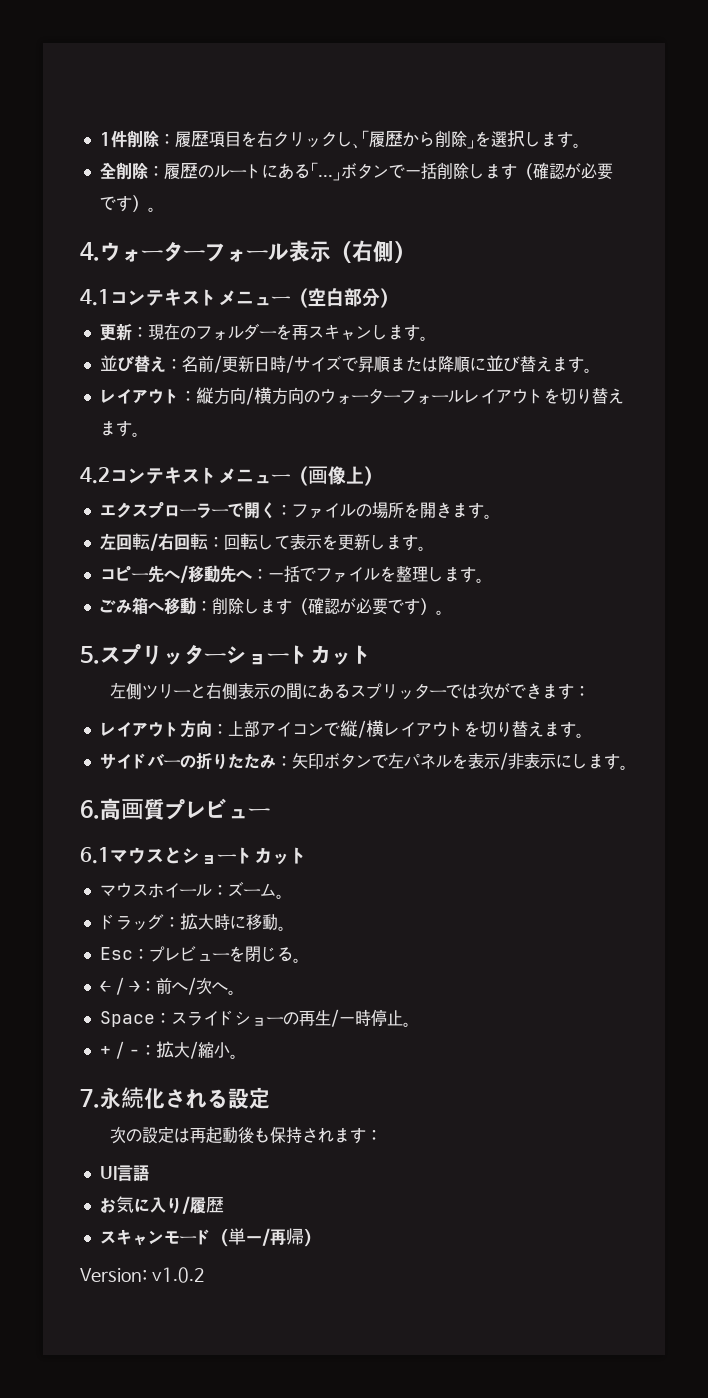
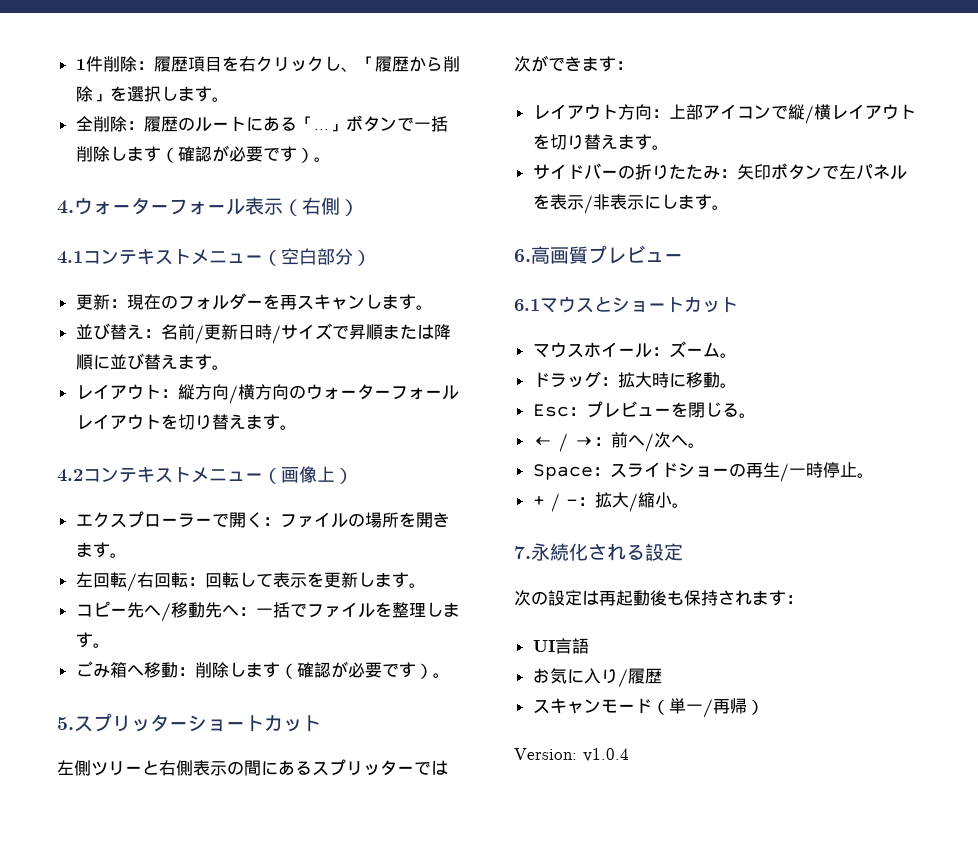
[151,1267,205,1283] v1.0.2 -> [583,748,629,762] v1.0.4

